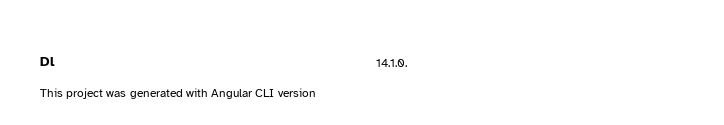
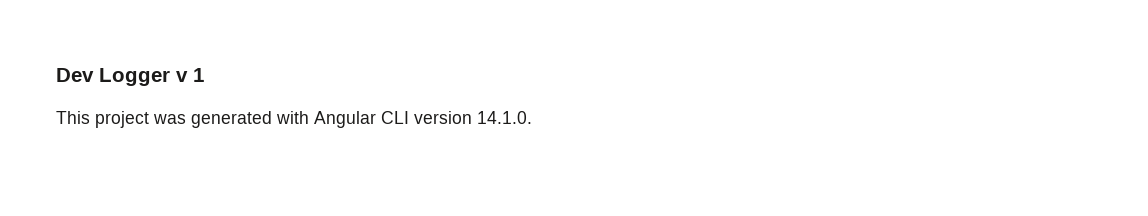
[40,57,55,66] Dl -> [56,68,204,86] Dev Logger v 1

